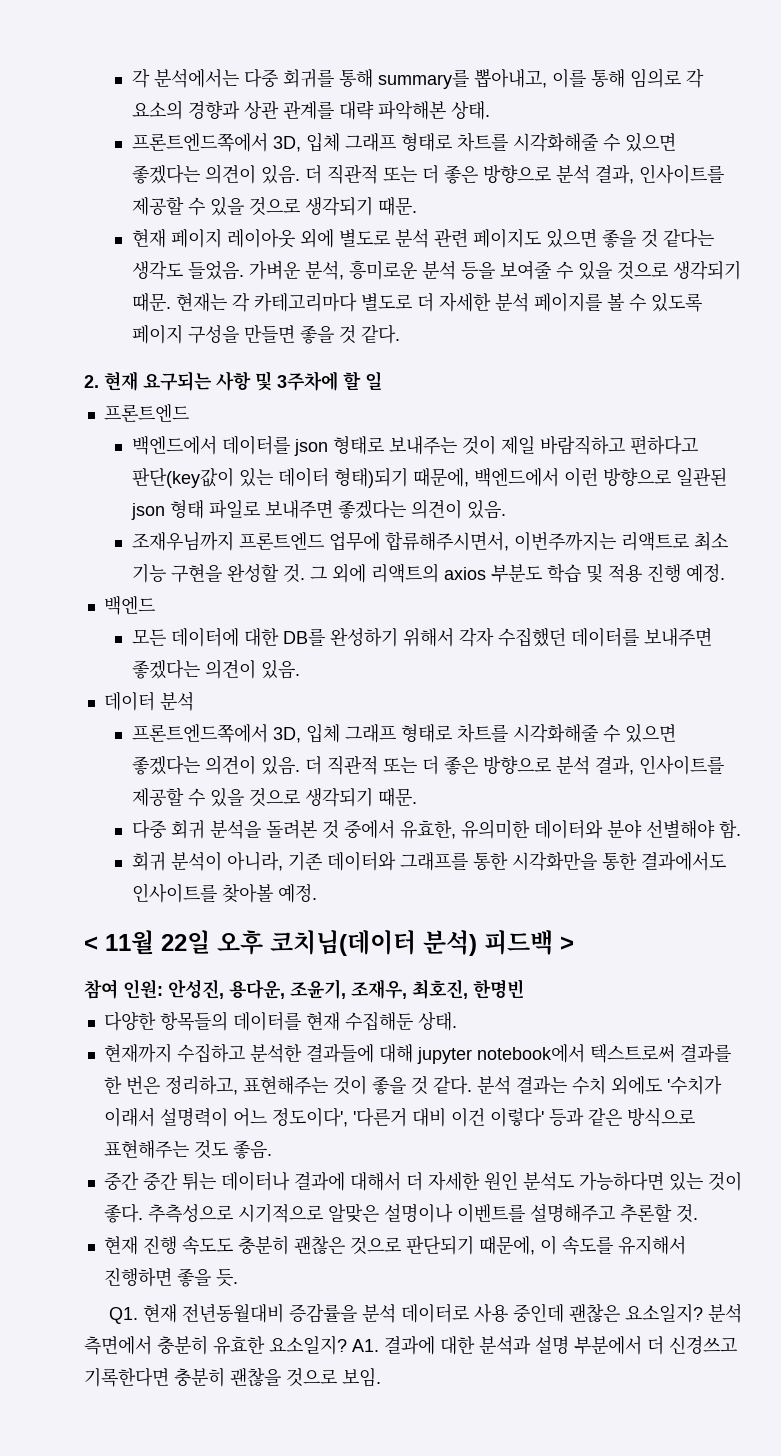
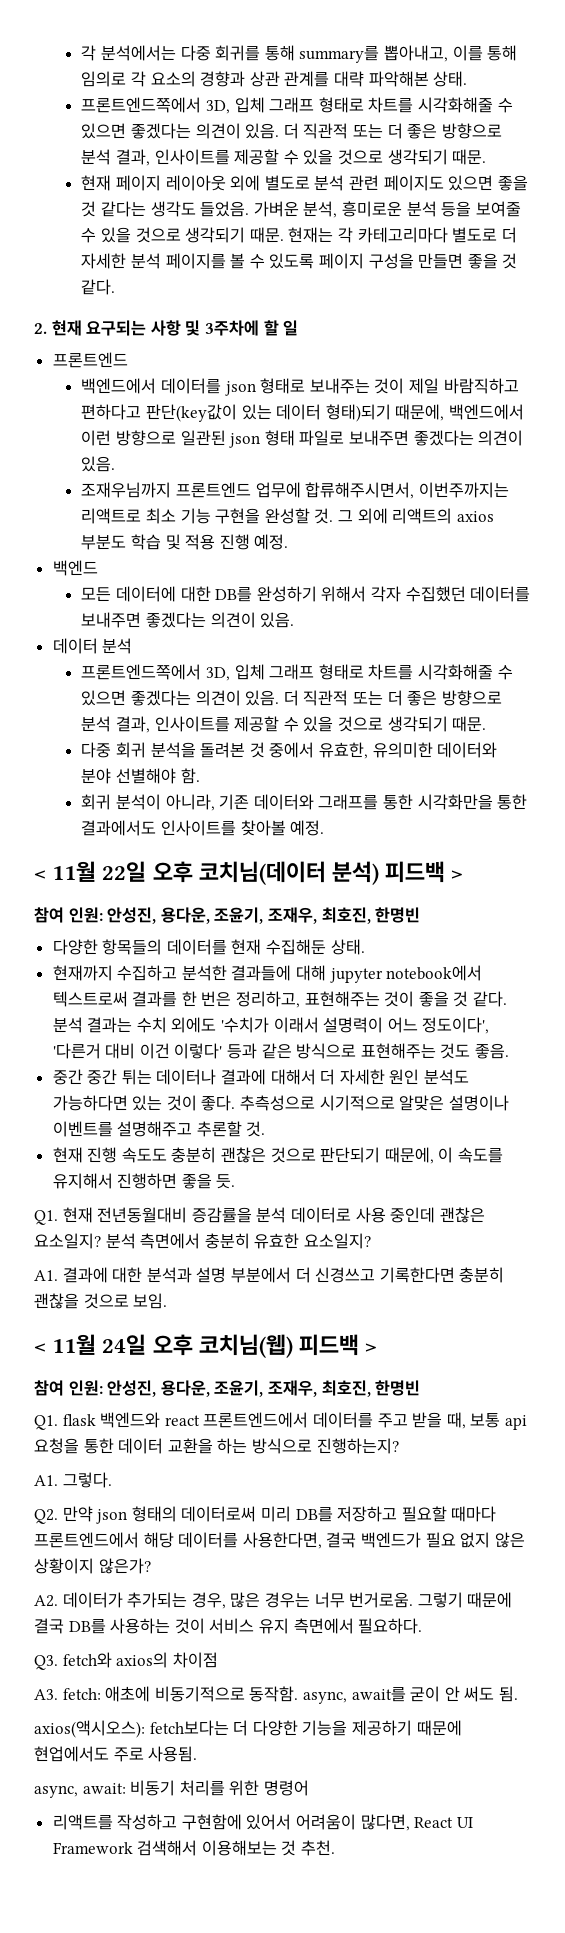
(347, 1345) none -> (371, 1241) //
(381, 1377) none -> [34,1334,378,1358] [34,1380,421,1397] [34,1412,527,1430] [34,1438,399,1454] [34,1472,112,1488] [34,1506,497,1524] [34,1532,525,1549] [34,1558,151,1574] [34,1592,513,1609] [34,1618,423,1634] [34,1652,218,1670] [34,1686,518,1704] [34,1720,462,1738] [34,1746,198,1762] [34,1780,309,1798] [52,1814,473,1831] [52,1840,336,1856] // < 11월 24일 오후 코치님(웹) 피드백 > // 참여 인원: 안성진, 용다운, 조윤기, 조재우, 최호진, 한명빈 // Q1. flask 백엔드와 react 프론트엔드에서 데이터를 주고 받을 때, 보통 api 요청을 통한 데이터 교환을 하는 방식으로 진행하는지? // A1. 그렇다. // Q2. 만약 json 형태의 데이터로써 미리 DB를 저장하고 필요할 때마다 프론트엔드에서 해당 데이터를 사용한다면, 결국 백엔드가 필요 없지 않은 상황이지 않은가? // A2. 데이터가 추가되는 경우, 많은 경우는 너무 번거로움. 그렇기 때문에 결국 DB를 사용하는 것이 서비스 유지 측면에서 필요하다. // Q3. fetch와 axios의 차이점 // A3. fetch: 애초에 비동기적으로 동작함. async, await를 굳이 안 써도 됨. // axios(액시오스): fetch보다는 더 다양한 기능을 제공하기 때문에 현업에서도 주로 사용됨. // async, await: 비동기 처리를 위한 명령어 // 리액트를 작성하고 구현함에 있어서 어려움이 많다면, React UI Framework 검색해서 이용해보는 것 추천.

